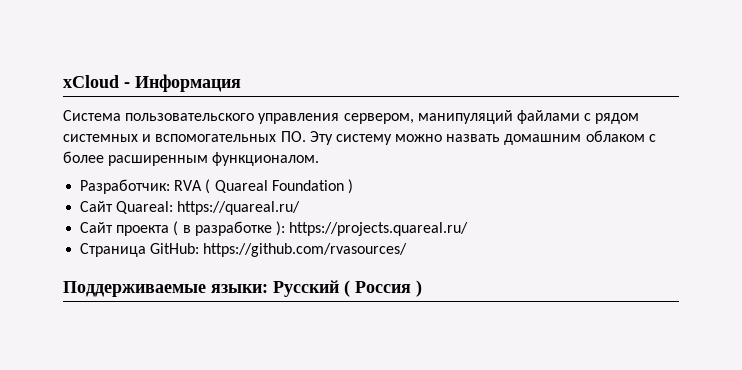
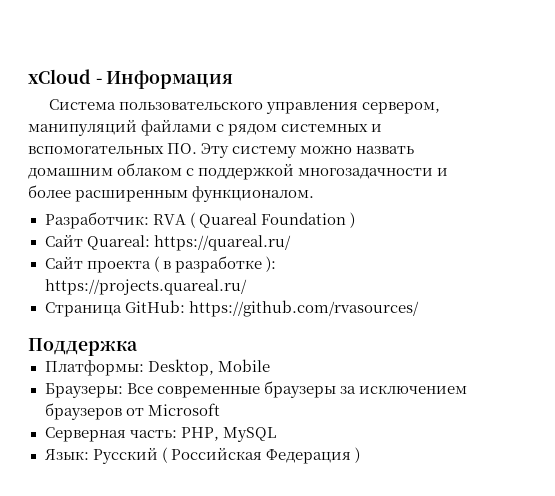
(656, 138) none -> [198,163,449,180] поддержкой многозадачности и
[63,280,411,297] Поддерживаемые языки: Русский ( Россия -> [28,338,138,356] [44,359,270,376] [44,381,467,398] [44,403,220,420] [44,427,276,442] [44,447,351,464] Поддержка // Платформы: Desktop, Mobile // Браузеры: Все современные браузеры за исключением браузеров от Microsoft // Серверная часть: PHP, MySQL // Язык: Русский ( Российская Федерация

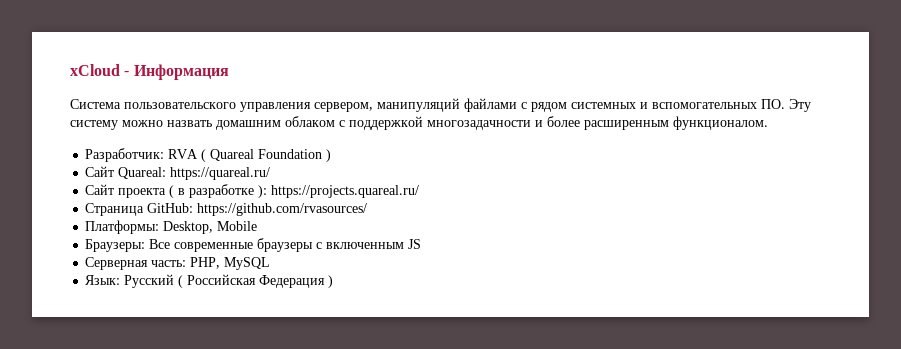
[28,338,138,356] // Поддержка -> (368, 209) none
[339,385,467,394] [44,403,220,420] за исключением браузеров от Microsoft -> [316,239,422,249] с включенным JS

